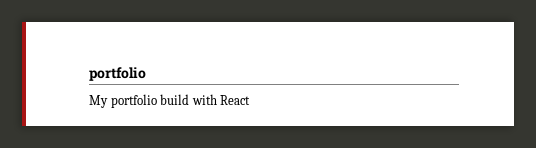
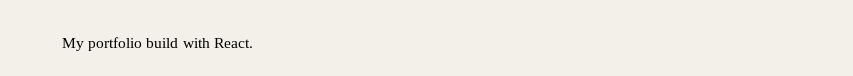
[89,67,146,81] portfolio // -> (62, 44) none
[220,95,251,105] React -> [213,38,253,48] React.

